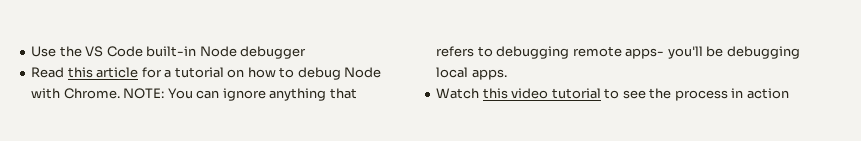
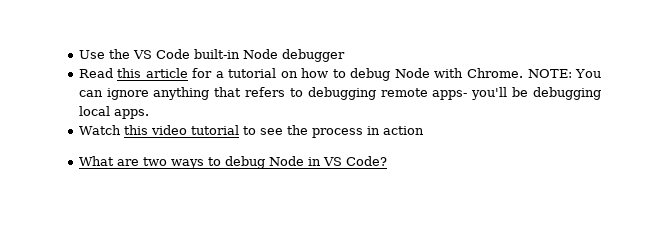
(789, 93) none -> [78,156,387,169] // What are two ways to debug Node in VS Code?

